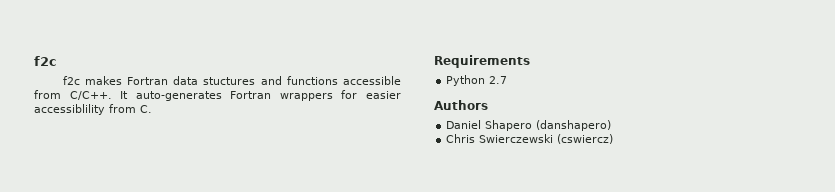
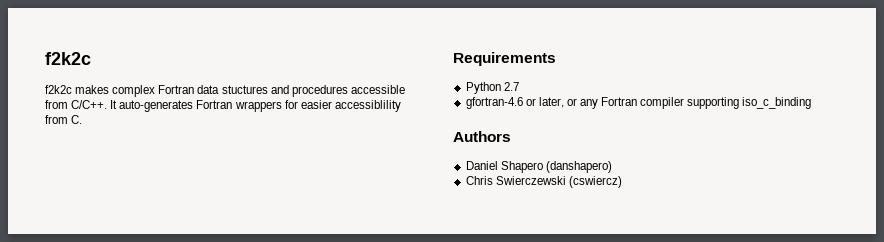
[34,56,57,66] [62,76,122,85] f2c // f2c makes -> [45,52,91,65] [45,85,156,97] f2k2c // f2k2c makes complex
[286,76,338,85] functions -> [291,85,348,97] procedures
(508, 80) none -> [465,97,812,109] // gfortran-4.6 or later, or any Fortran compiler supporting iso_c_binding

